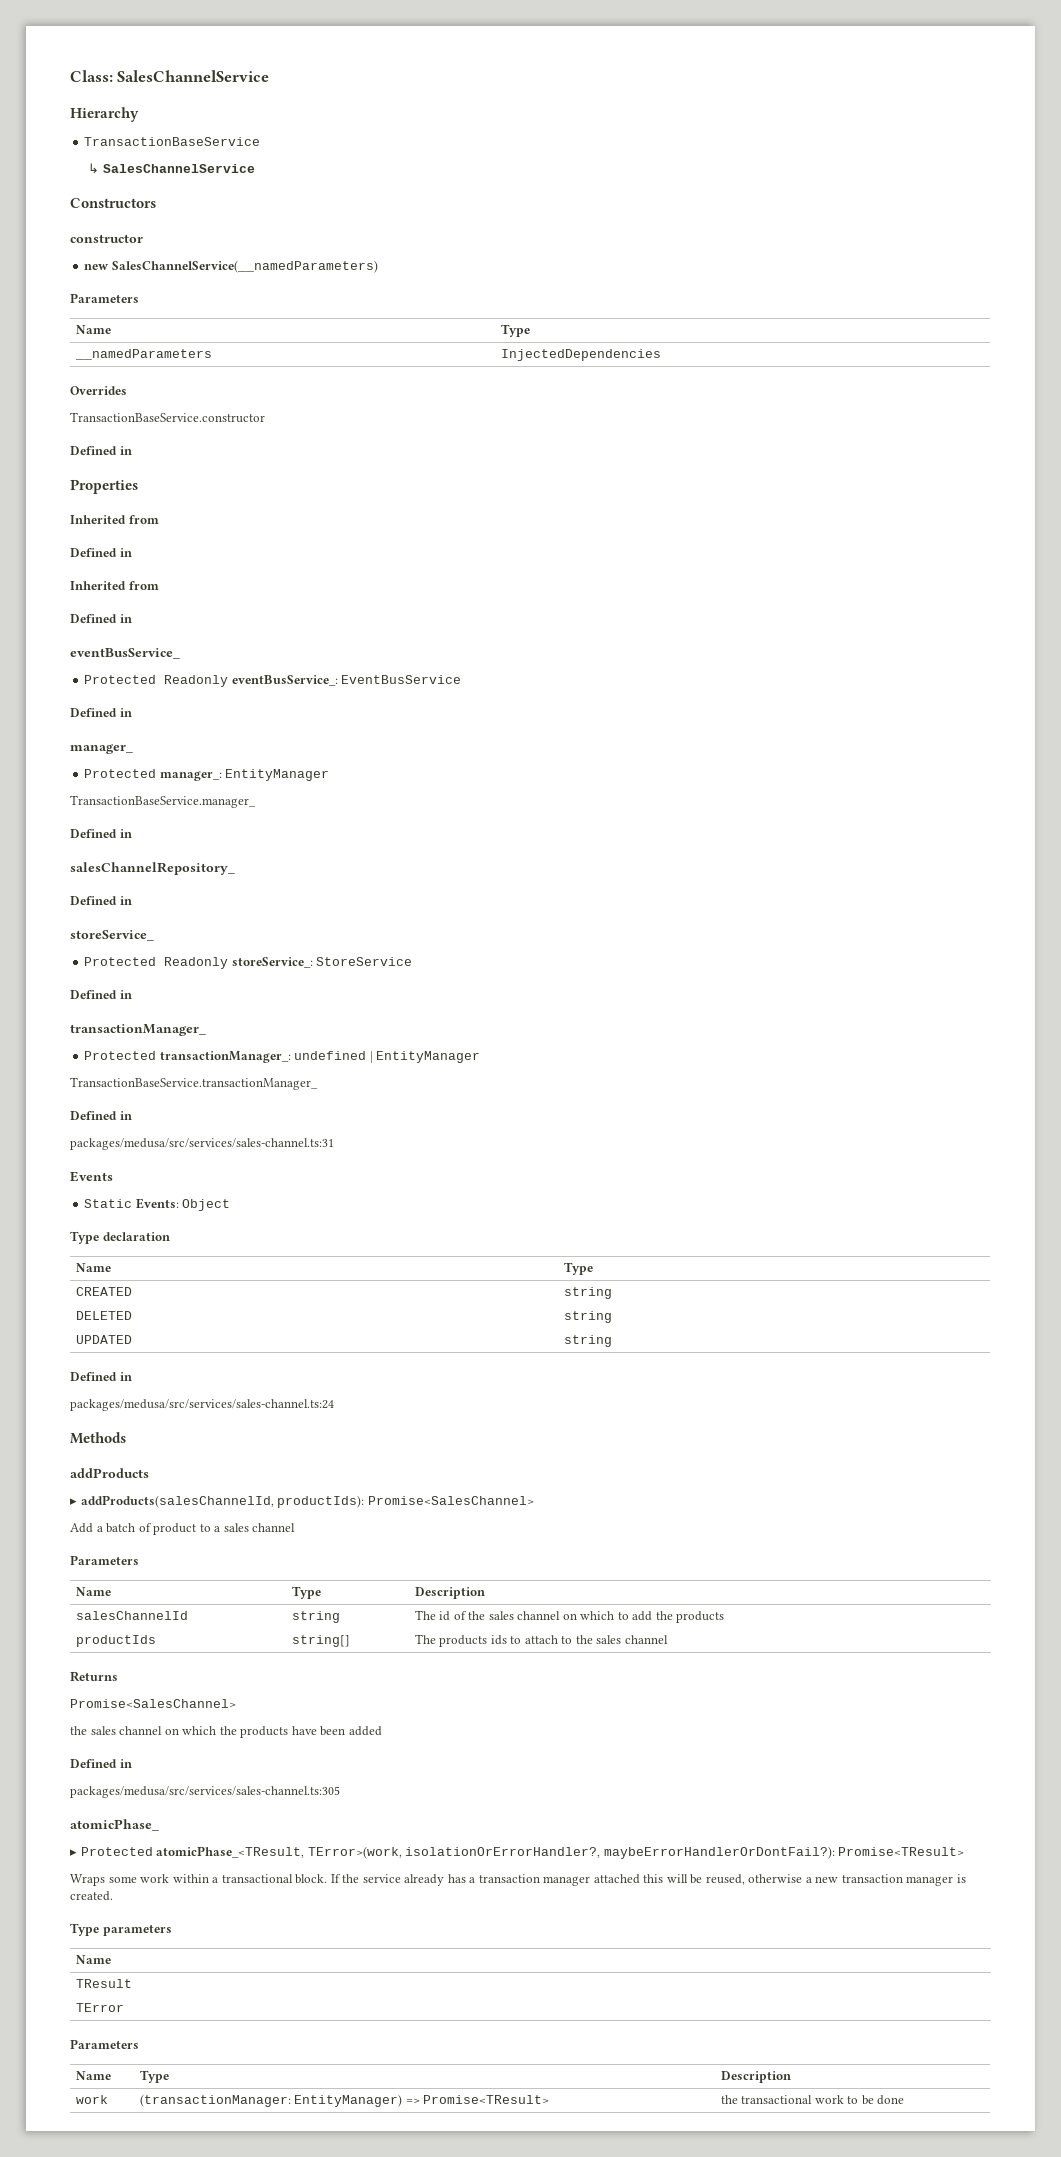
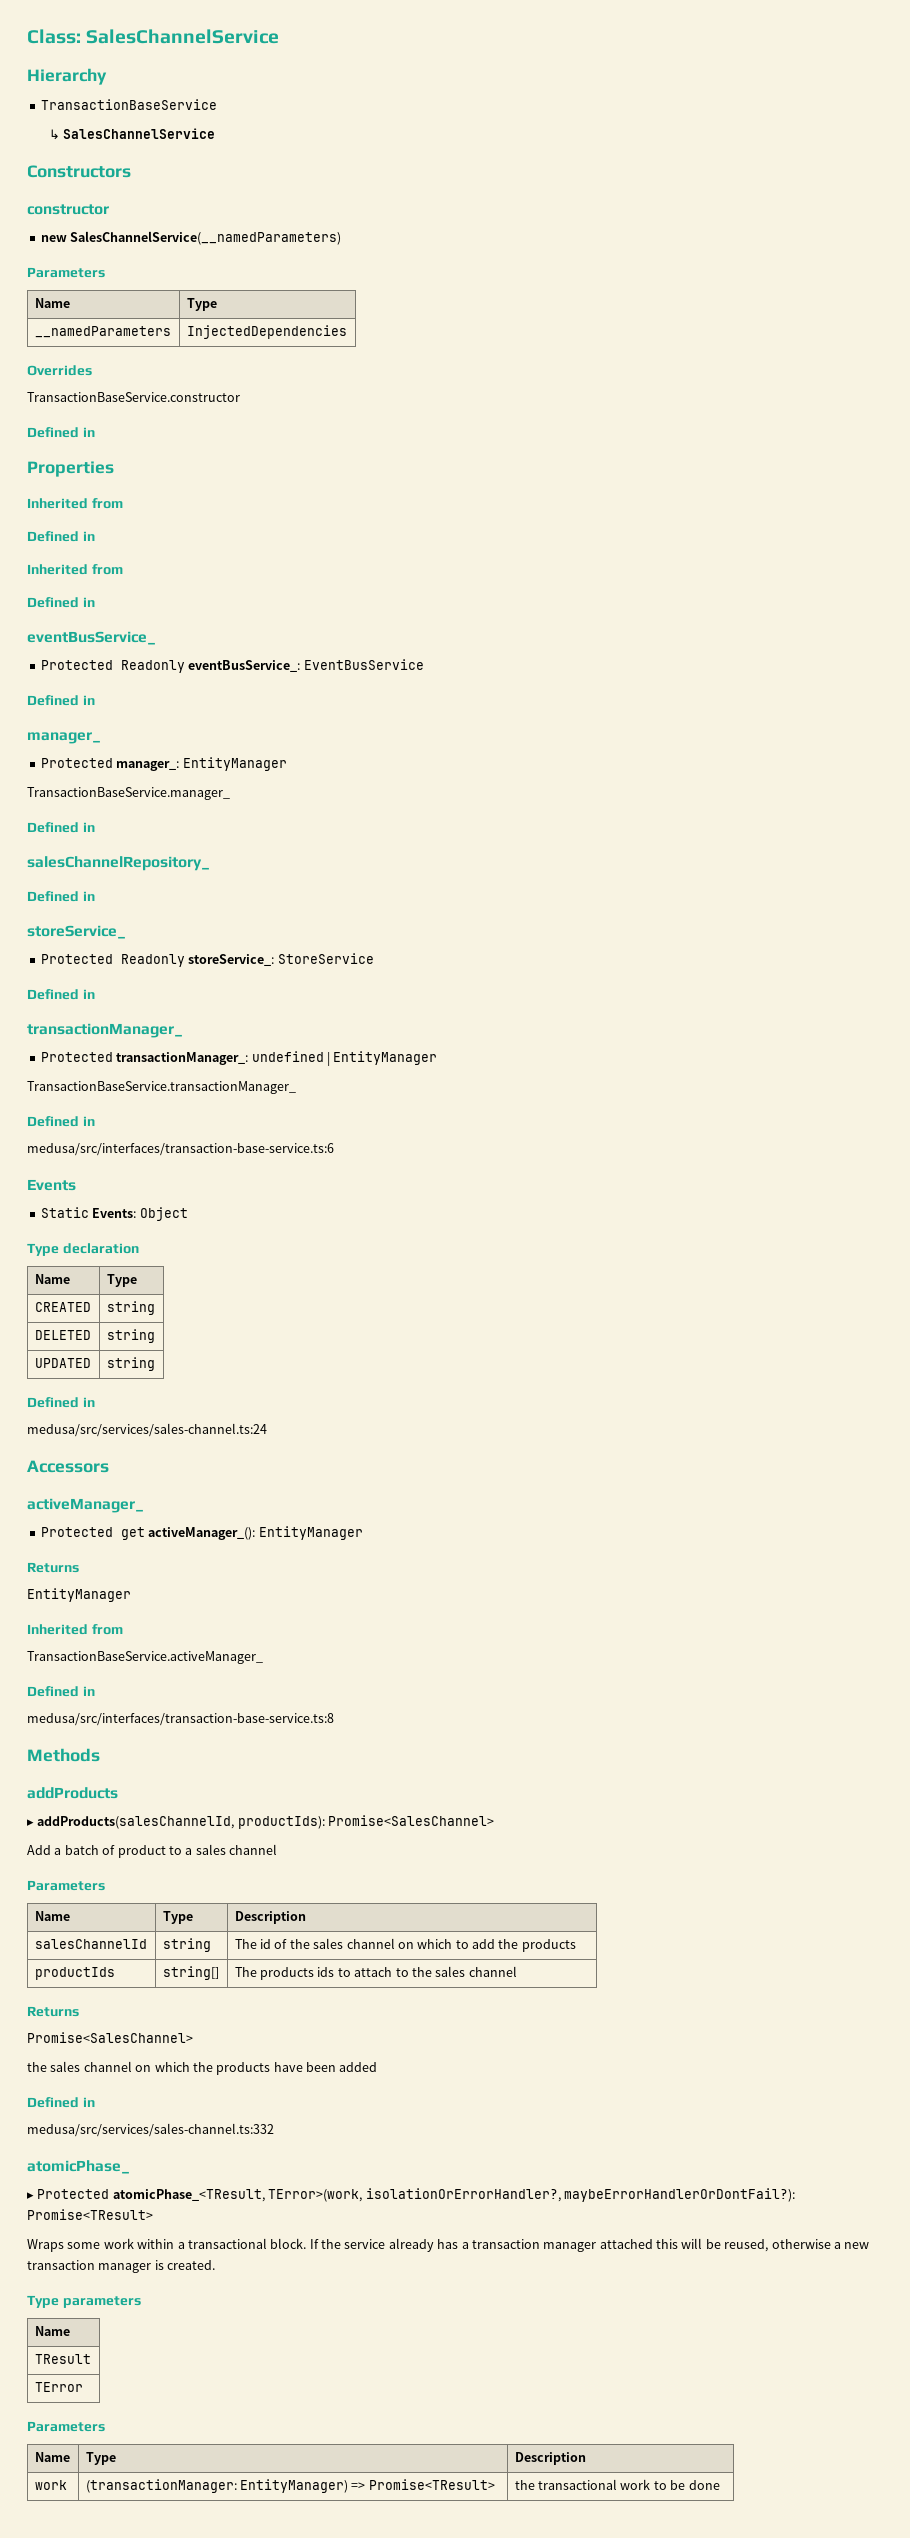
[70,1138,334,1150] packages/medusa/src/services/sales-channel.ts:31 -> [27,1143,334,1156] medusa/src/interfaces/transaction-base-service.ts:6
[70,1399,334,1411] packages/medusa/src/services/sales-channel.ts:24 -> [27,1423,267,1437] [27,1460,109,1473] [27,1498,144,1513] [40,1526,363,1540] [27,1562,79,1573] [27,1588,131,1602] [27,1624,123,1635] [27,1651,263,1664] [27,1686,95,1697] [27,1713,334,1726] medusa/src/services/sales-channel.ts:24 // Accessors // activeManager_ // Protected get activeManager_(): EntityManager // Returns // EntityManager // Inherited from // TransactionBaseService.activeManager_ // Defined in // medusa/src/interfaces/transaction-base-service.ts:8
[70,1786,340,1798] packages/medusa/src/services/sales-channel.ts:305 -> [27,2123,274,2137] medusa/src/services/sales-channel.ts:332

